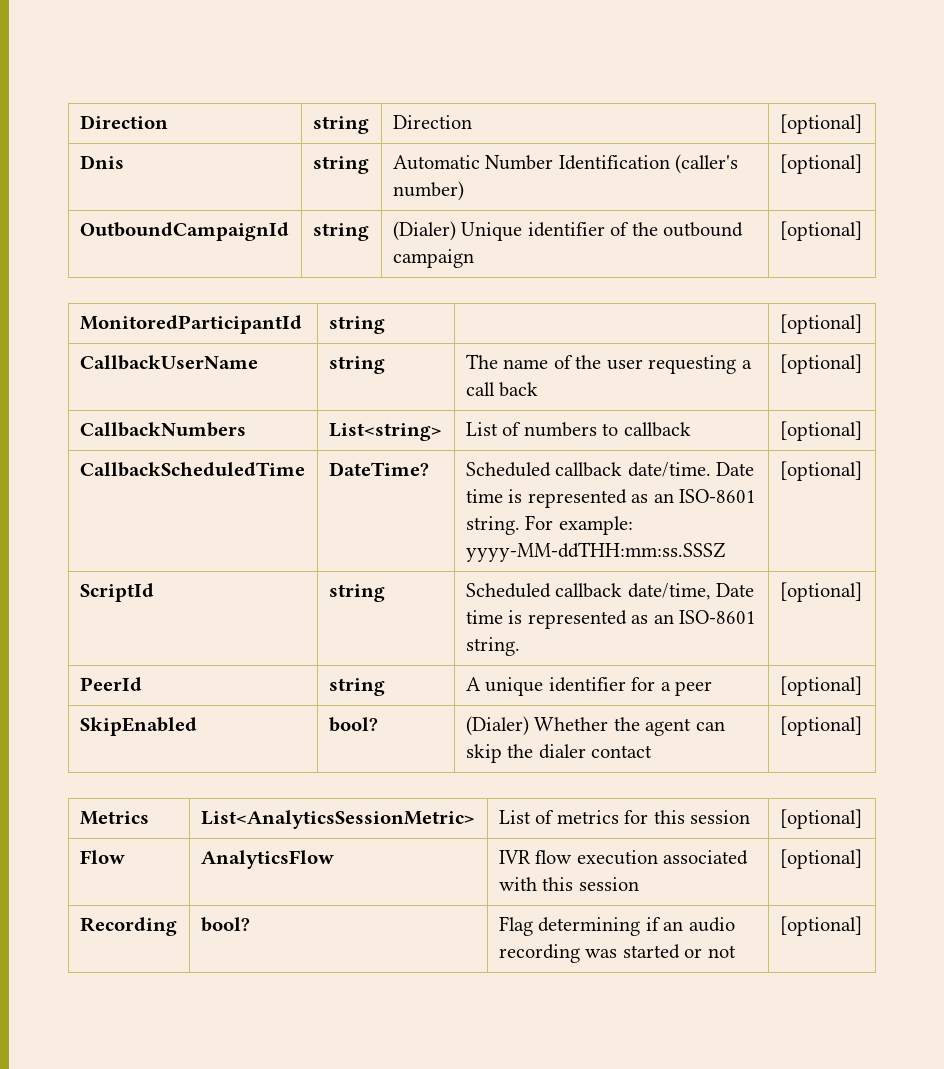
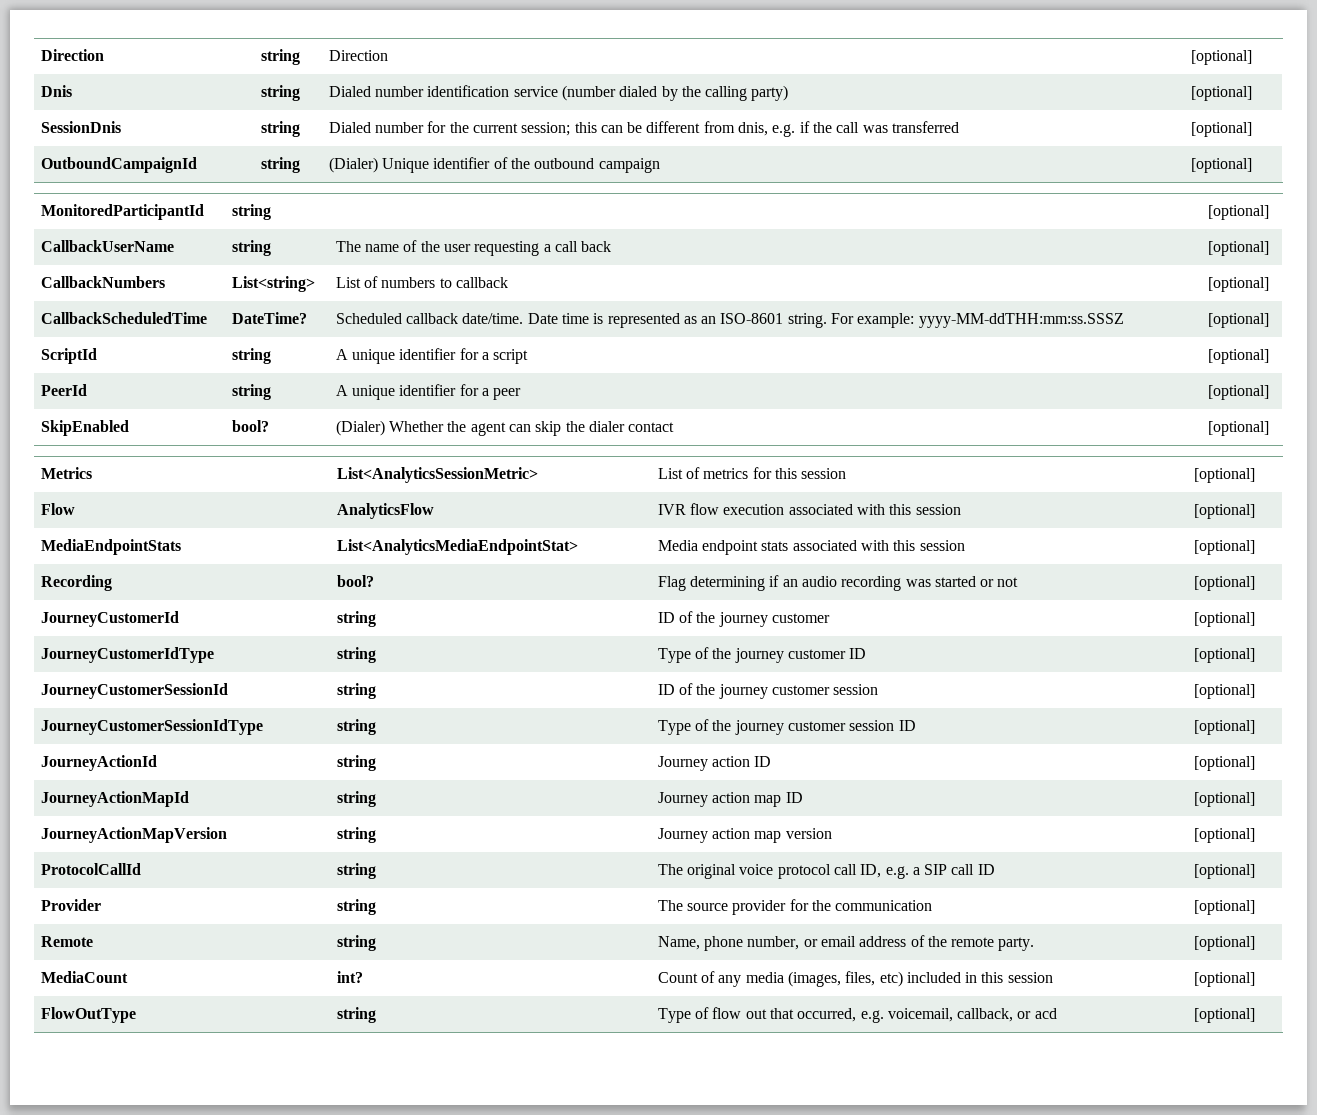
[392,154,739,174] [392,181,464,201] Automatic Number Identification (caller's number) -> [328,85,789,101] [1190,86,1252,101] [40,121,121,133] [260,121,300,137] [328,121,960,137] Dialed number identification service (number dialed by the calling party) | [optional] // SessionDnis | string | Dialed number for the current session; this can be different from dnis, e.g. if the call was transferred
[465,583,755,600] [465,610,757,629] [465,637,520,656] Scheduled callback date/time, Date time is represented as an ISO-8601 string. -> [335,348,529,364] A unique identifier for a script
(862, 859) none -> [40,539,181,555] [336,539,578,555] [657,540,965,555] [1193,540,1255,555] // MediaEndpointStats | List<AnalyticsMediaEndpointStat> | Media endpoint stats associated with this session | [optional]
(862, 926) none -> [40,611,179,627] [336,611,376,627] [657,611,830,627] [1193,612,1255,627] [40,647,214,663] [336,647,376,663] [657,647,867,663] [1193,648,1255,663] [40,683,228,699] [336,683,376,699] [657,683,879,699] [1193,684,1255,699] [40,719,263,735] [336,719,376,735] [657,719,916,735] [1193,720,1255,735] [40,755,157,771] [336,755,376,771] [657,756,772,771] [1193,756,1255,771] [40,791,189,807] [336,791,376,807] [657,792,803,807] [1193,792,1255,807] [40,827,227,843] [336,827,376,843] [657,828,832,843] [1193,828,1255,843] [40,863,141,875] [336,863,376,879] [657,864,995,879] [1193,864,1255,879] [40,899,101,911] [336,899,376,915] [657,899,933,915] [1193,900,1255,915] [40,936,93,947] [336,935,376,951] [657,935,1035,951] [1193,936,1255,951] [40,971,128,983] [336,971,363,983] [657,971,1053,987] [1193,972,1255,987] [40,1007,136,1023] [336,1007,376,1023] [657,1007,1057,1023] [1193,1008,1255,1023] // JourneyCustomerId | string | ID of the journey customer | [optional] // JourneyCustomerIdType | string | Type of the journey customer ID | [optional] // JourneyCustomerSessionId | string | ID of the journey customer session | [optional] // JourneyCustomerSessionIdType | string | Type of the journey customer session ID | [optional] // JourneyActionId | string | Journey action ID | [optional] // JourneyActionMapId | string | Journey action map ID | [optional] // JourneyActionMapVersion | string | Journey action map version | [optional] // ProtocolCallId | string | The original voice protocol call ID, e.g. a SIP call ID | [optional] // Provider | string | The source provider for the communication | [optional] // Remote | string | Name, phone number, or email address of the remote party. | [optional] // MediaCount | int? | Count of any media (images, files, etc) included in this session | [optional] // FlowOutType | string | Type of flow out that occurred, e.g. voicemail, callback, or acd | [optional]

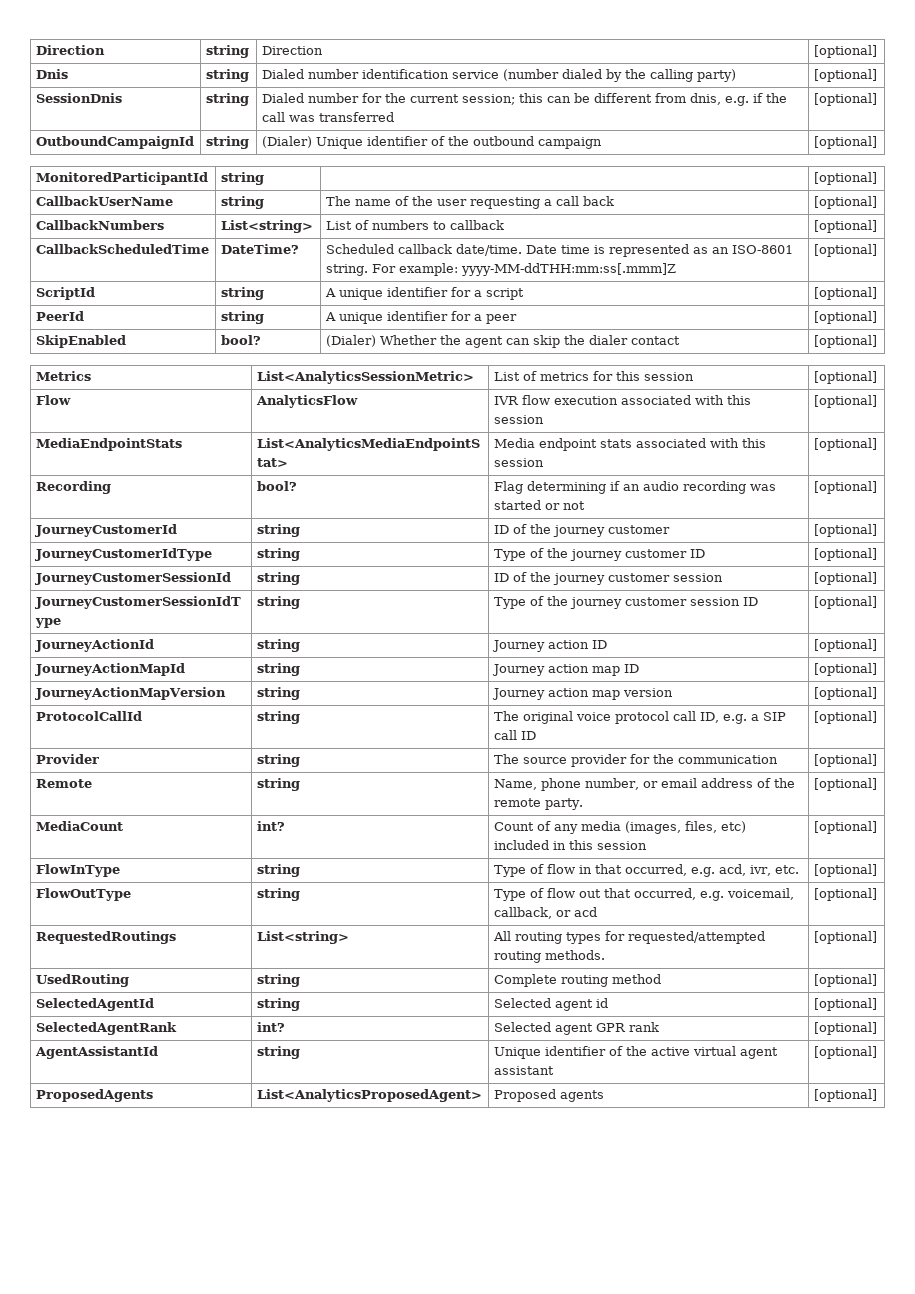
[918,313,1124,328] yyyy-MM-ddTHH:mm:ss.SSSZ -> [460,263,676,276] yyyy-MM-ddTHH:mm:ss[.mmm]Z
(1255, 979) none -> [35,864,120,877] [256,864,300,877] [493,864,799,877] [813,864,877,877] // FlowInType | string | Type of flow in that occurred, e.g. acd, ivr, etc. | [optional]
(1255, 1015) none -> [35,931,176,944] [256,931,349,944] [492,931,765,944] [493,950,605,963] [813,931,877,944] [35,974,129,987] [256,974,300,987] [493,974,661,987] [813,974,877,987] [35,998,154,1011] [256,998,300,1011] [493,998,608,1011] [813,998,877,1011] [35,1022,177,1035] [256,1022,285,1032] [493,1022,659,1035] [813,1022,877,1035] [34,1046,158,1059] [256,1046,300,1059] [493,1046,778,1059] [493,1066,554,1075] [813,1046,877,1059] [35,1089,153,1102] [256,1089,482,1102] [493,1089,604,1102] [813,1089,877,1102] // RequestedRoutings | List<string> | All routing types for requested/attempted routing methods. | [optional] // UsedRouting | string | Complete routing method | [optional] // SelectedAgentId | string | Selected agent id | [optional] // SelectedAgentRank | int? | Selected agent GPR rank | [optional] // AgentAssistantId | string | Unique identifier of the active virtual agent assistant | [optional] // ProposedAgents | List<AnalyticsProposedAgent> | Proposed agents | [optional]

